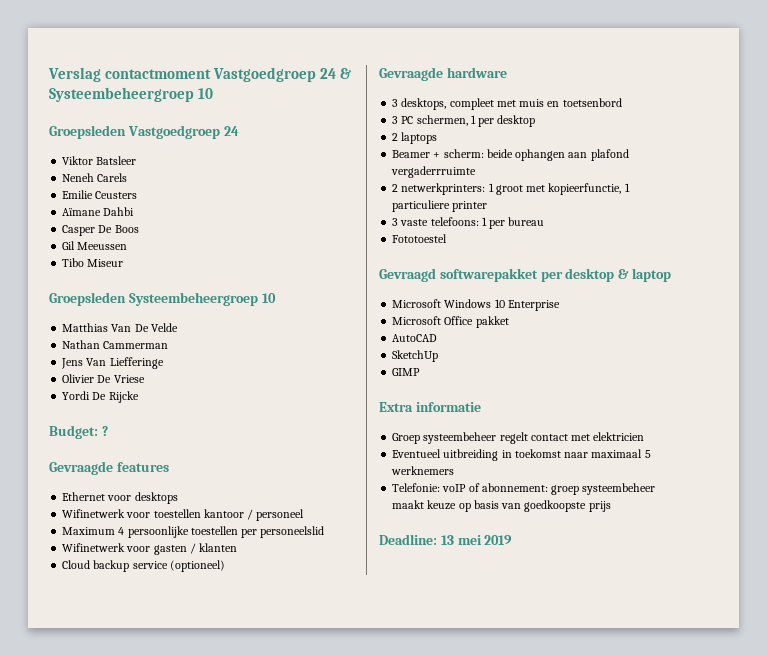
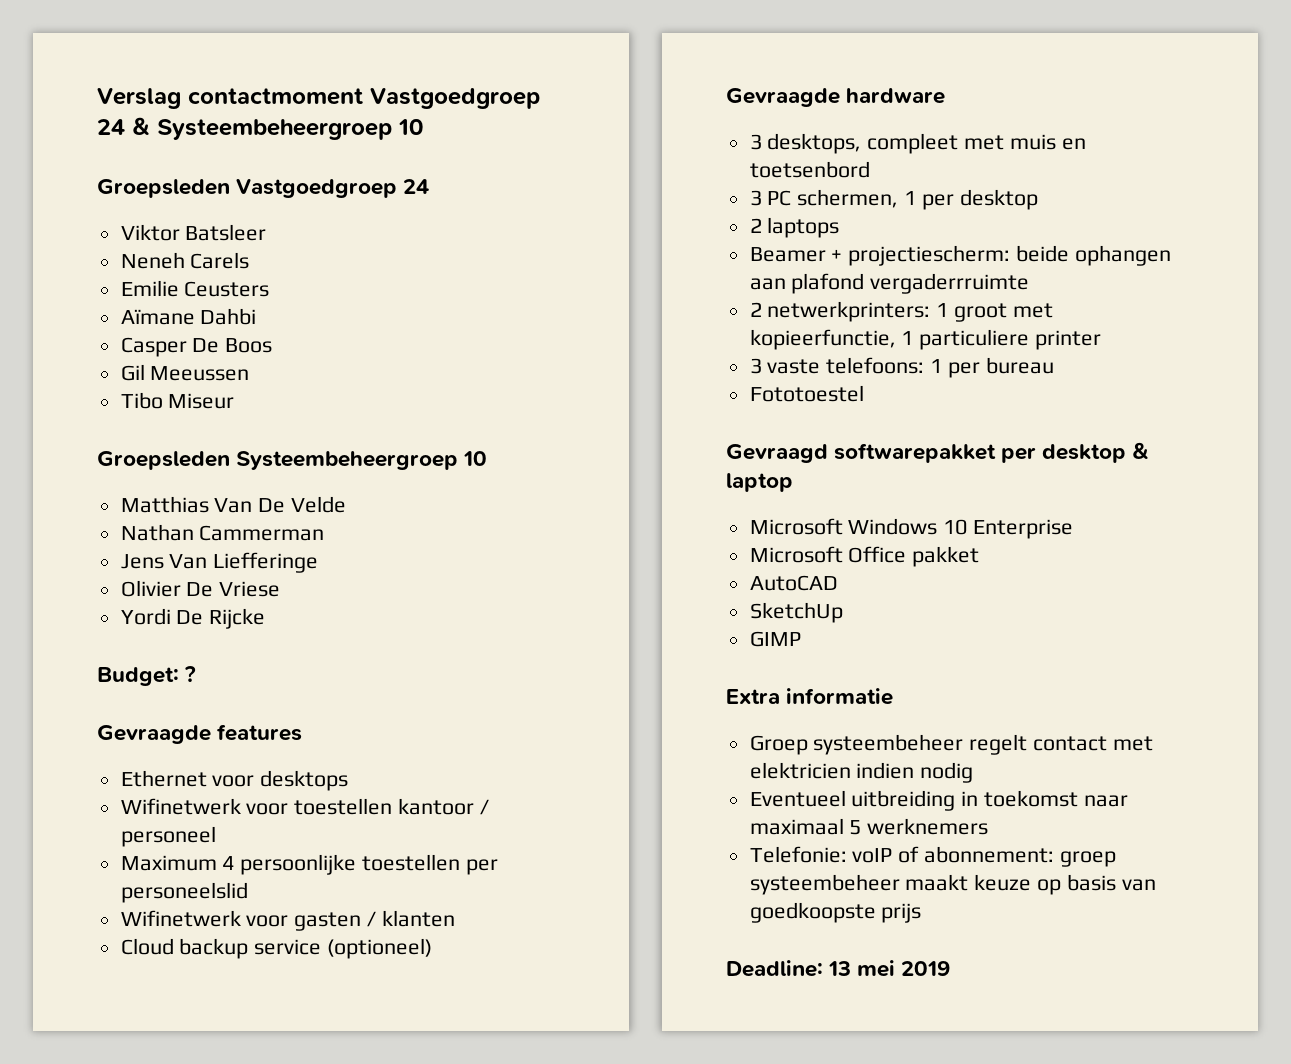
[443,149,484,158] scherm: -> [848,245,1011,266] projectiescherm:
(645, 436) none -> [856,762,974,783] indien nodig

